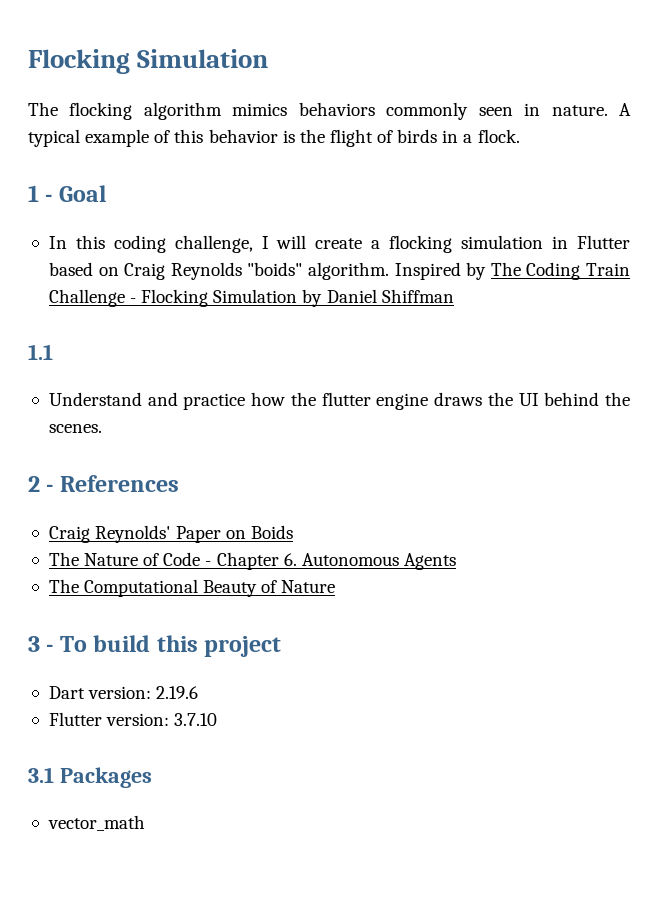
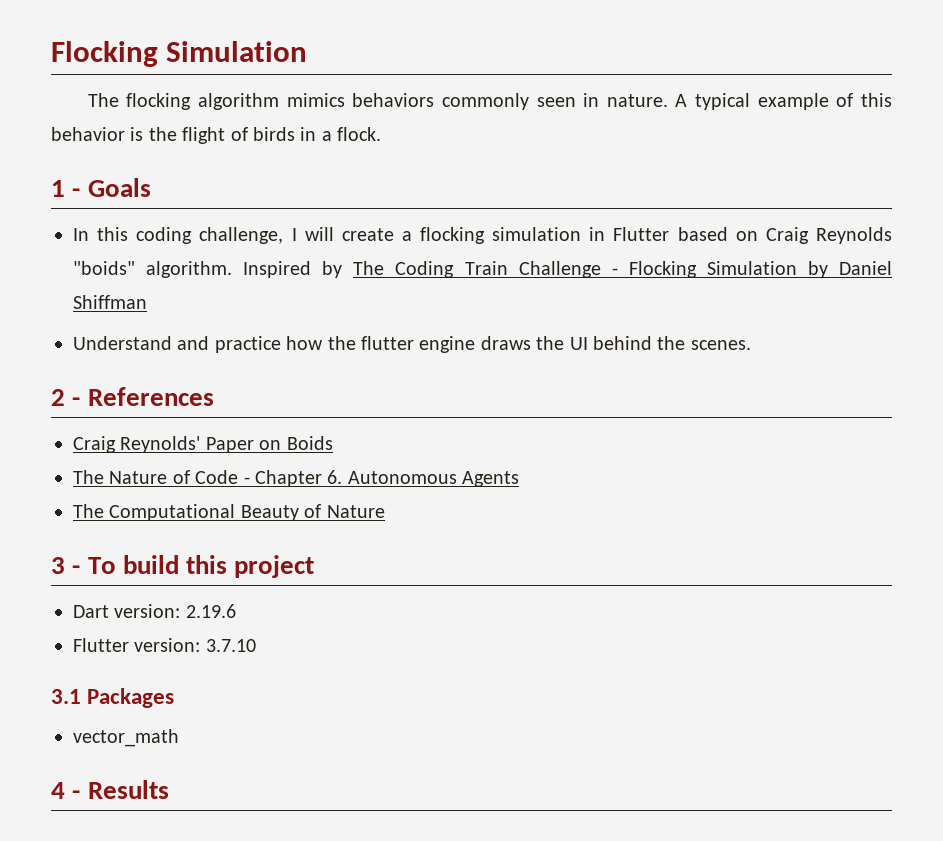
[58,185,106,202] Goal -> [87,178,151,197] Goals
[28,344,53,360] // 1.1 -> (147, 302) none
(145, 823) none -> [51,780,169,799] // 4 - Results

